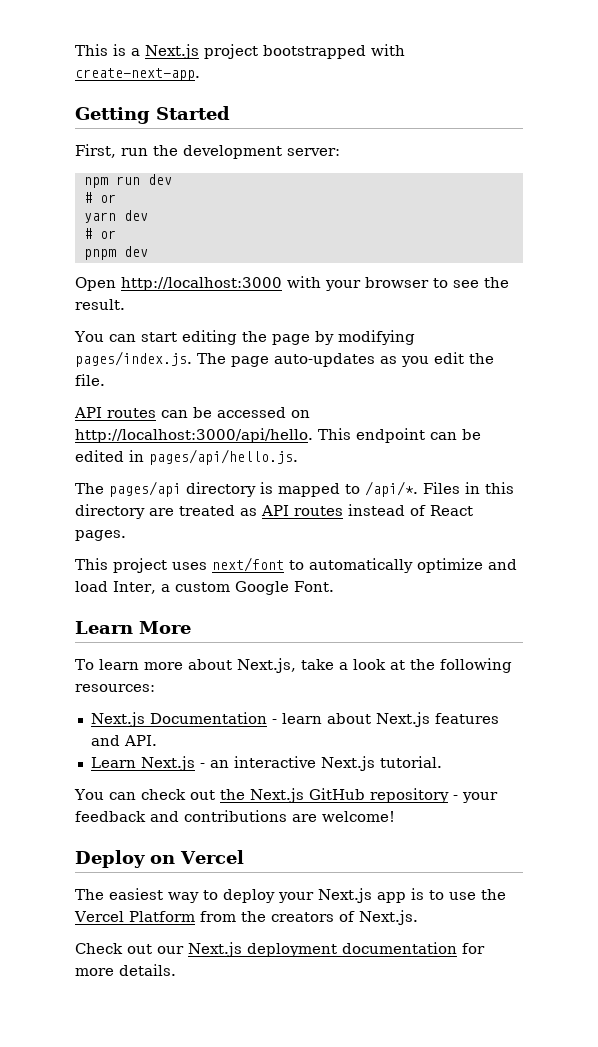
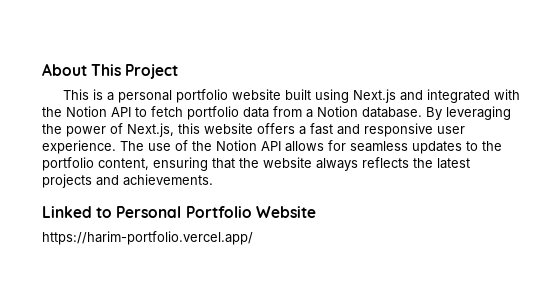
[75,44,405,59] [75,68,200,81] [75,106,230,124] [75,144,340,159] [83,174,172,188] [83,192,116,203] [83,210,148,223] [83,228,116,239] [83,246,148,260] [75,276,509,291] [75,299,125,310] [74,330,415,345] [75,351,494,367] [75,374,105,386] [74,407,310,418] [75,428,481,443] [75,449,298,465] [75,481,514,497] [75,504,473,519] [75,530,126,541] [75,557,517,573] [75,581,334,595] [75,621,191,634] [75,658,512,673] [75,684,155,692] [90,712,499,727] [90,735,157,746] [90,756,442,771] [74,788,498,803] [75,810,395,822] [75,850,244,868] [75,888,506,903] [74,910,418,925] [75,942,485,957] [75,964,176,976] This is a Next.js project bootstrapped with create-next-app. // Getting Started // First, run the development server: // npm run dev // # or // yarn dev // # or // pnpm dev // Open http://localhost:3000 with your browser to see the result. // You can start editing the page by modifying pages/index.js. The page auto-updates as you edit the file. // API routes can be accessed on http://localhost:3000/api/hello. This endpoint can be edited in pages/api/hello.js. // The pages/api directory is mapped to /api/*. Files in this directory are treated as API routes instead of React pages. // This project uses next/font to automatically optimize and load Inter, a custom Google Font. // Learn More // To learn more about Next.js, take a look at the following resources: // Next.js Documentation - learn about Next.js features and API. // Learn Next.js - an interactive Next.js tutorial. // You can check out the Next.js GitHub repository - your feedback and contributions are welcome! // Deploy on Vercel // The easiest way to deploy your Next.js app is to use the Vercel Platform from the creators of Next.js. // Check out our Next.js deployment documentation for more details. -> [42,63,179,79] [63,89,521,103] [42,106,511,120] [42,123,465,137] [42,140,502,154] [42,157,470,171] [42,174,213,188] [42,206,316,218] [42,231,253,245] About This Project // This is a personal portfolio website built using Next.js and integrated with the Notion API to fetch portfolio data from a Notion database. By leveraging the power of Next.js, this website offers a fast and responsive user experience. The use of the Notion API allows for seamless updates to the portfolio content, ensuring that the website always reflects the latest projects and achievements. // Linked to Personal Portfolio Website // https://harim-portfolio.vercel.app/

